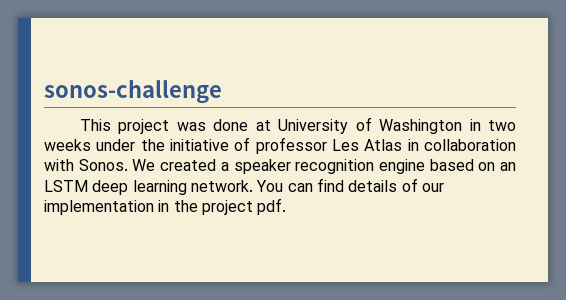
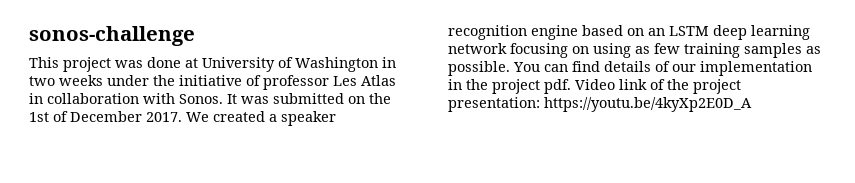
(128, 165) none -> [227,93,391,104] [29,111,182,122] It was submitted on the 1st of December 2017.
[190,180,253,192] network. -> [448,43,821,58] [448,61,510,76] network focusing on using as few training samples as possible.
(287, 206) none -> [575,79,741,94] [448,97,752,112] Video link of the project presentation: https://youtu.be/4kyXp2E0D_A

